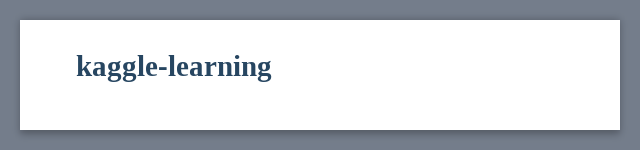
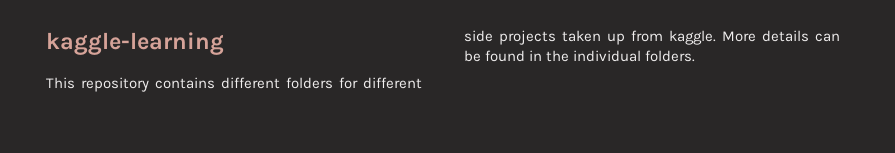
(272, 68) none -> [46,77,422,92] [464,30,840,45] [464,50,696,62] // This repository contains different folders for different side projects taken up from kaggle. More details can be found in the individual folders.

